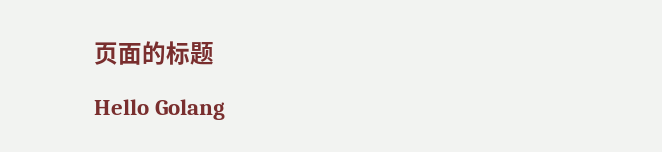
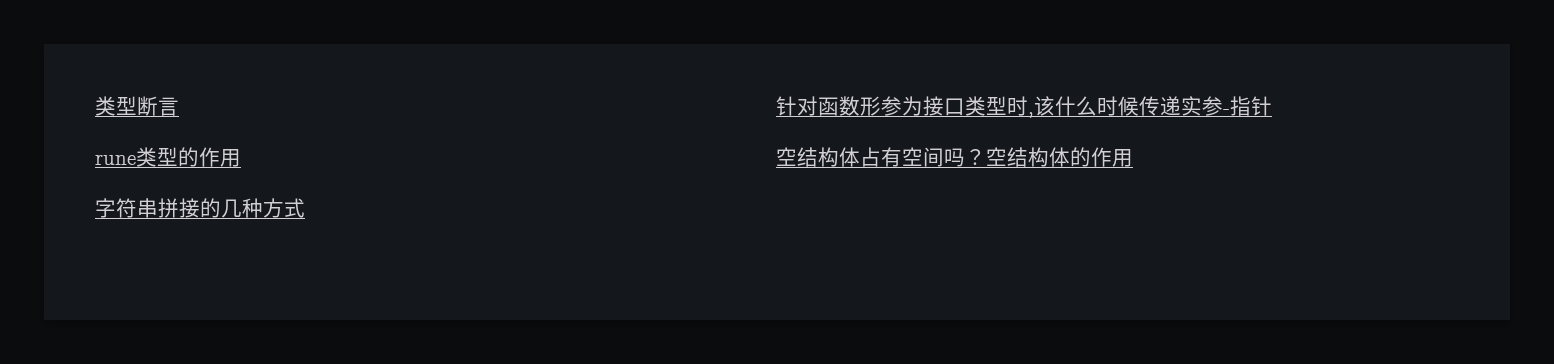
[94,41,214,65] [94,99,226,120] 页面的标题 // Hello Golang -> [95,96,179,116] [95,147,241,167] [95,198,305,218] [776,96,1272,118] [776,147,1133,167] 类型断言 // rune类型的作用 // 字符串拼接的几种方式 // 针对函数形参为接口类型时,该什么时候传递实参-指针 // 空结构体占有空间吗？空结构体的作用

